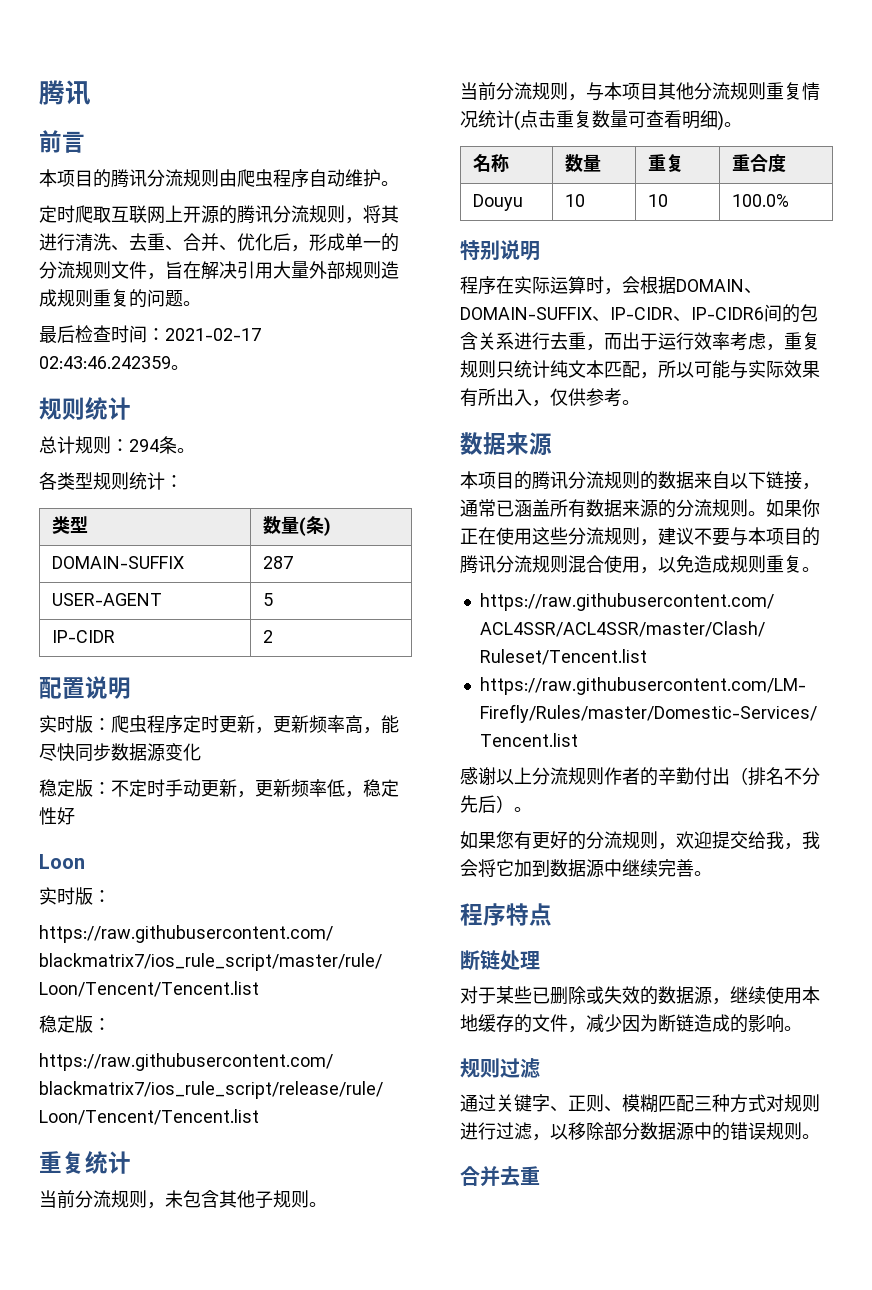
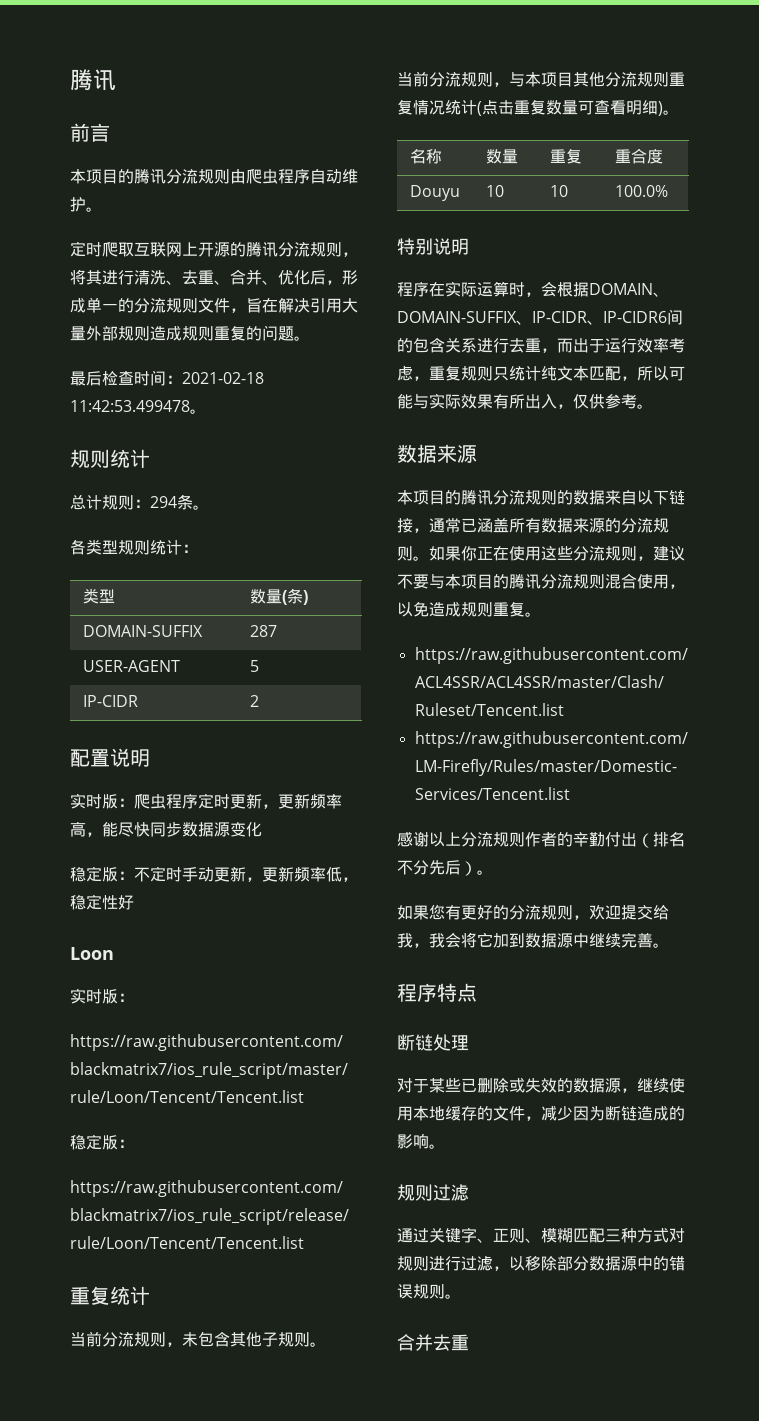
[165,328,261,341] [39,356,171,369] 2021-02-17 02:43:46.242359 -> [182,372,264,384] [70,400,190,412] 2021-02-18 11:42:53.499478

